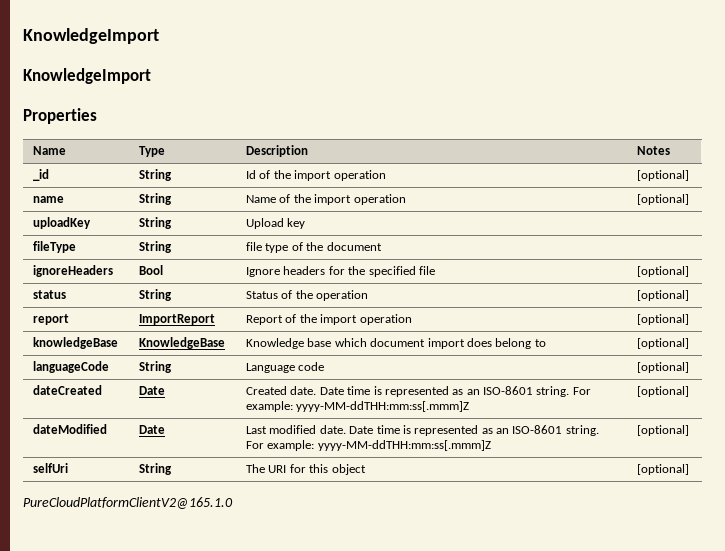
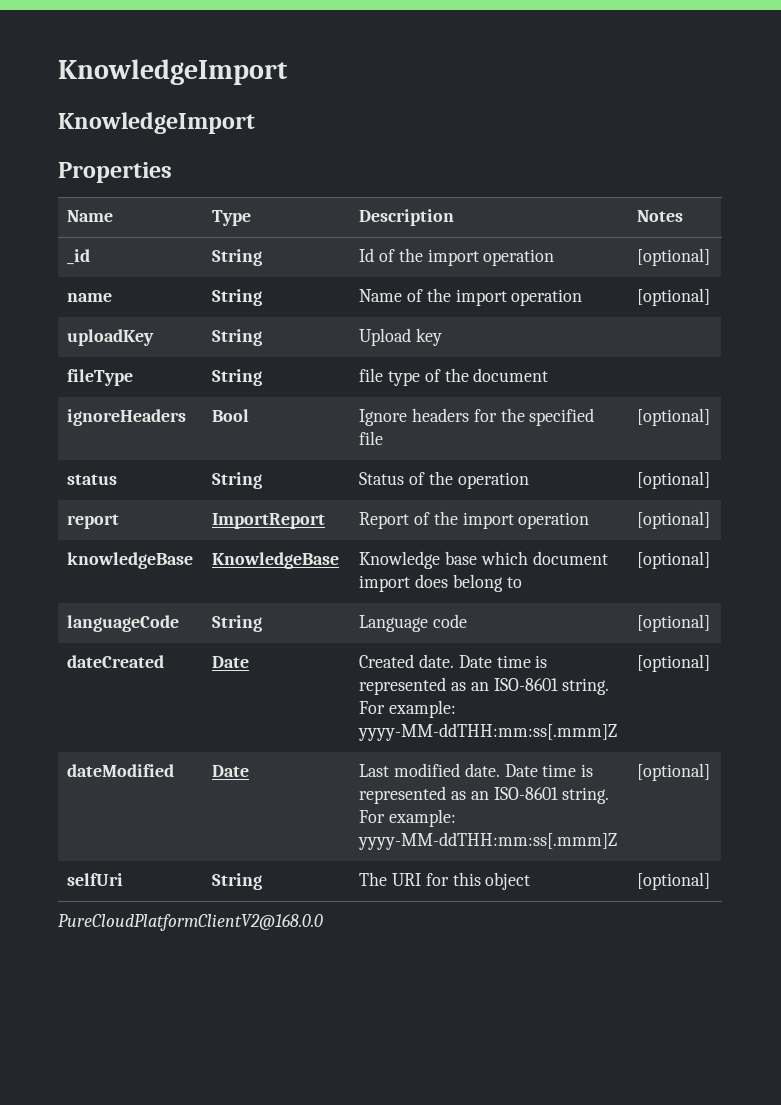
[23,497,233,509] PureCloudPlatformClientV2@165.1.0 -> [58,914,323,931] PureCloudPlatformClientV2@168.0.0

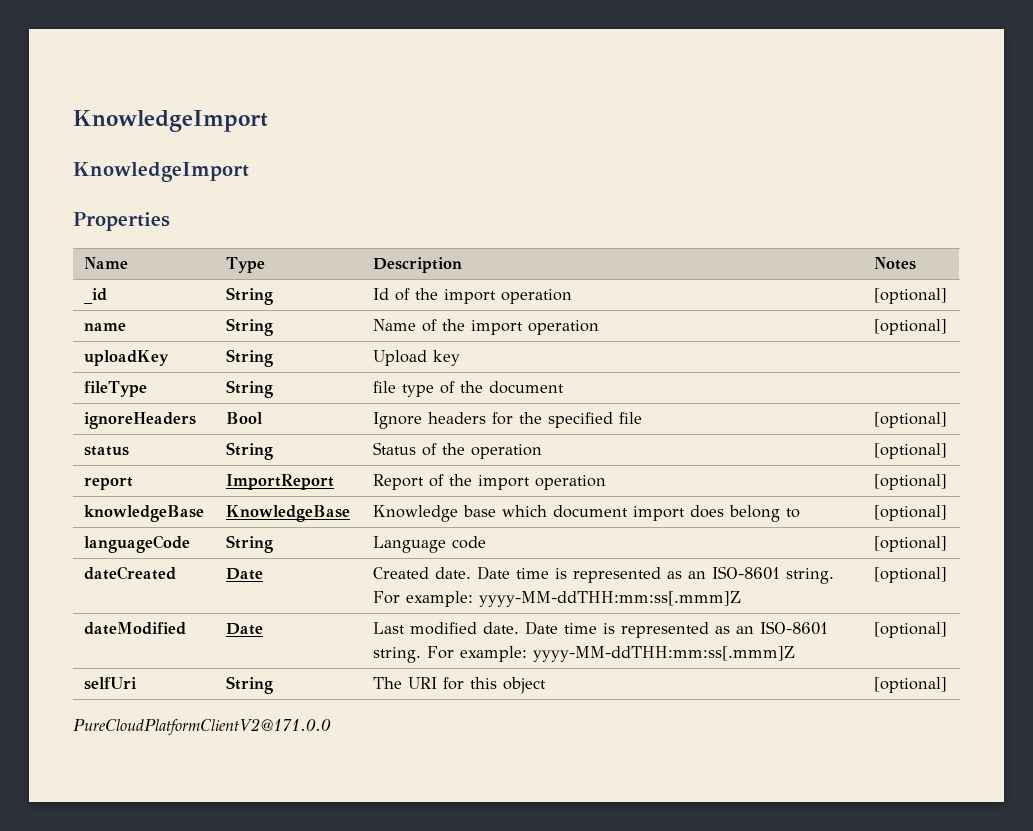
[58,914,323,931] PureCloudPlatformClientV2@168.0.0 -> [73,718,331,736] PureCloudPlatformClientV2@171.0.0

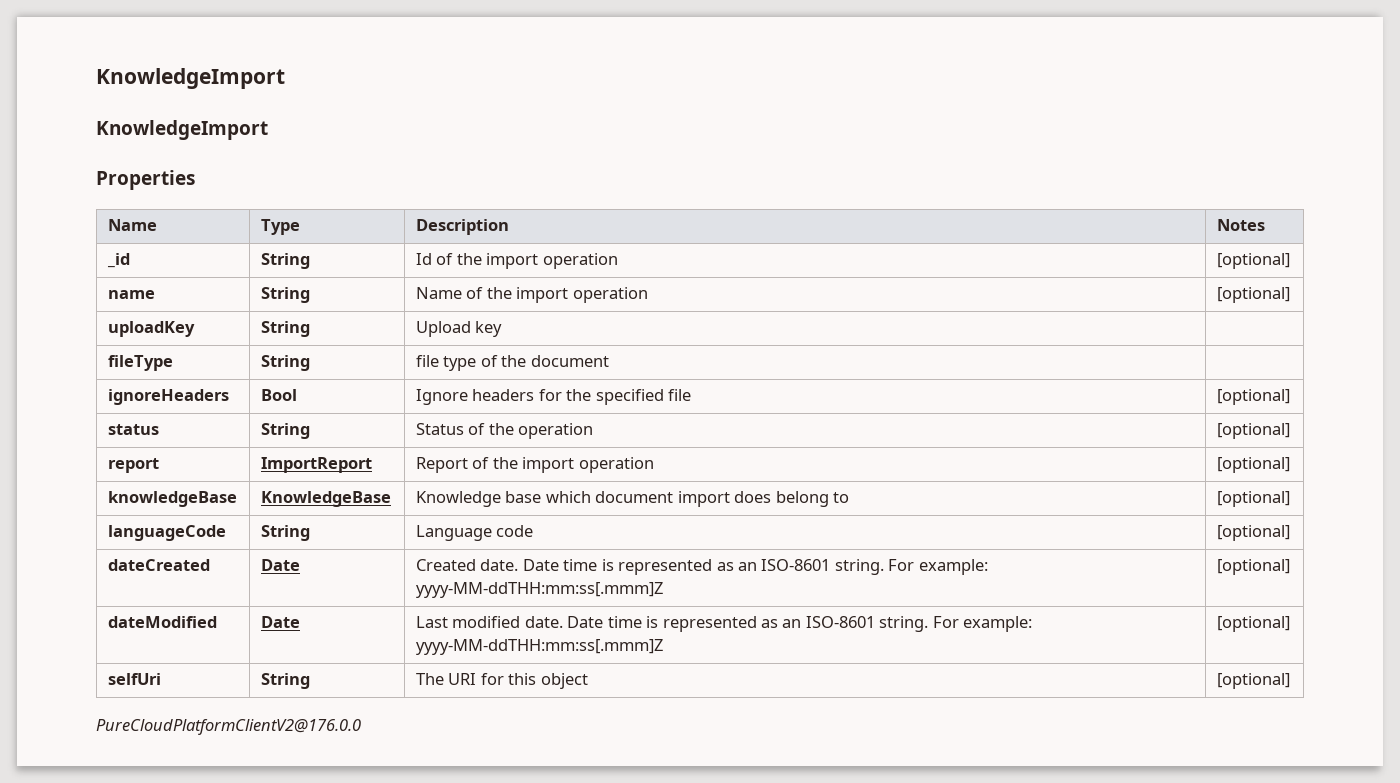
[73,718,331,736] PureCloudPlatformClientV2@171.0.0 -> [96,719,361,735] PureCloudPlatformClientV2@176.0.0

